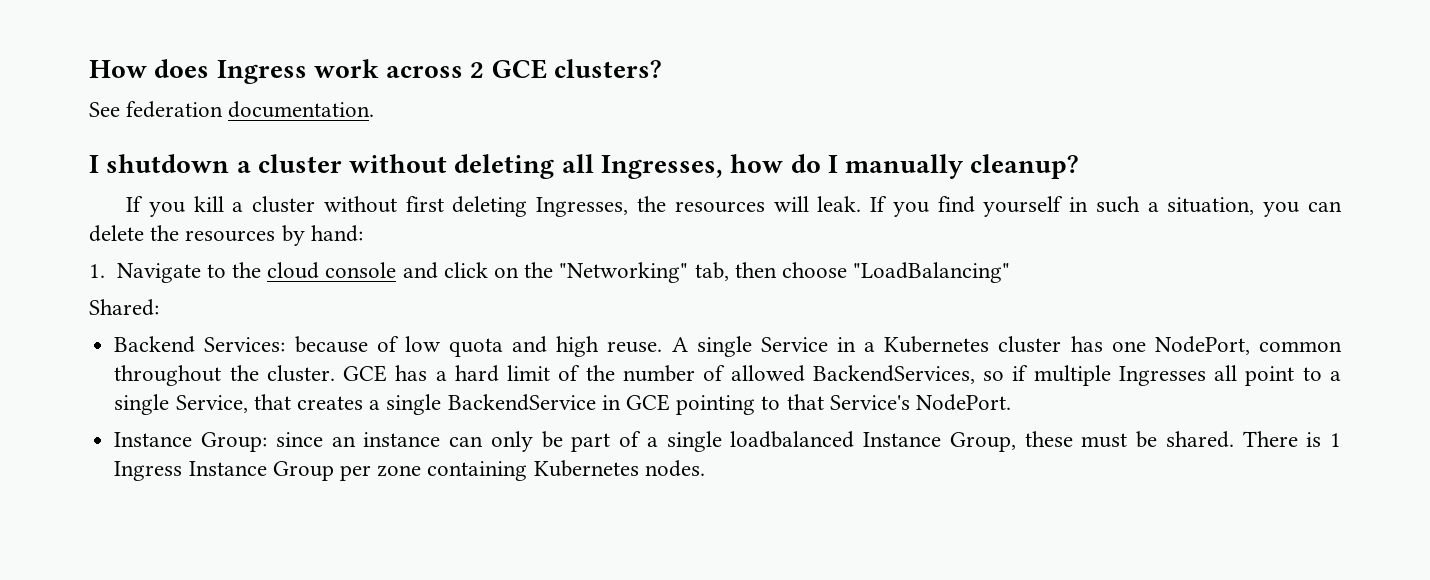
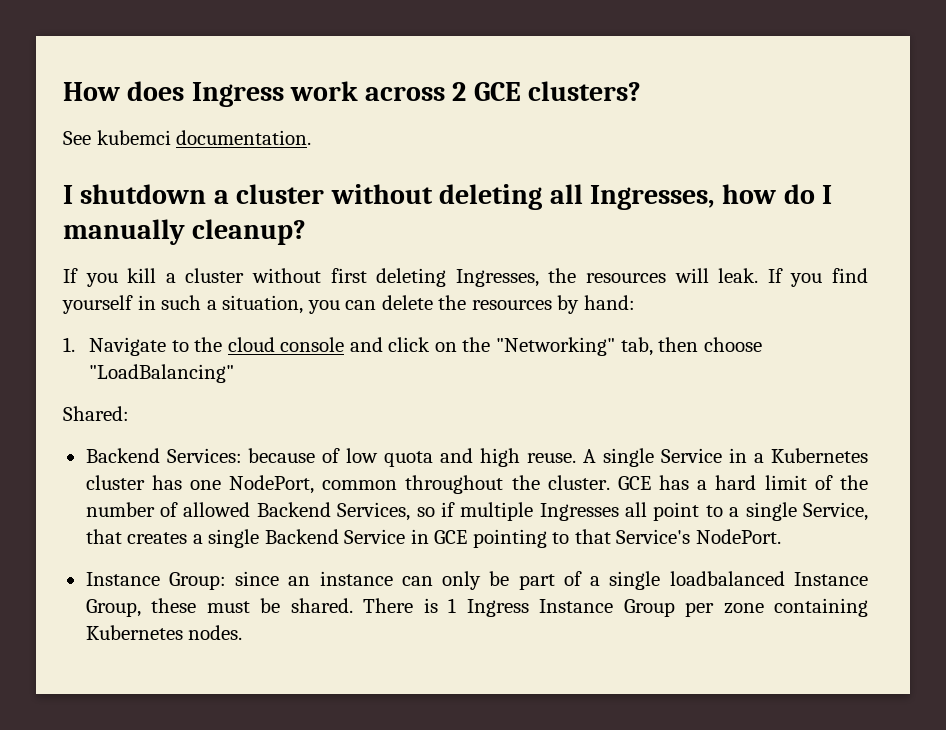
[126,101,224,118] federation -> [96,130,171,145] kubemci
[812,365,975,384] BackendServices, -> [256,502,411,521] Backend Services,
[447,394,596,411] BackendService -> [264,529,406,544] Backend Service

